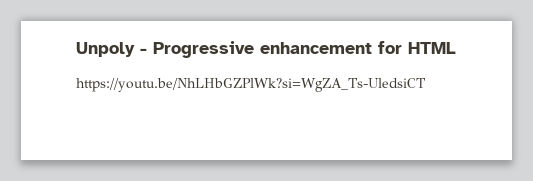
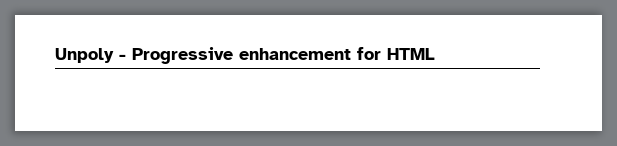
[76,78,426,92] // https://youtu.be/NhLHbGZPlWk?si=WgZA_Ts-UledsiCT -> (435, 54) none

